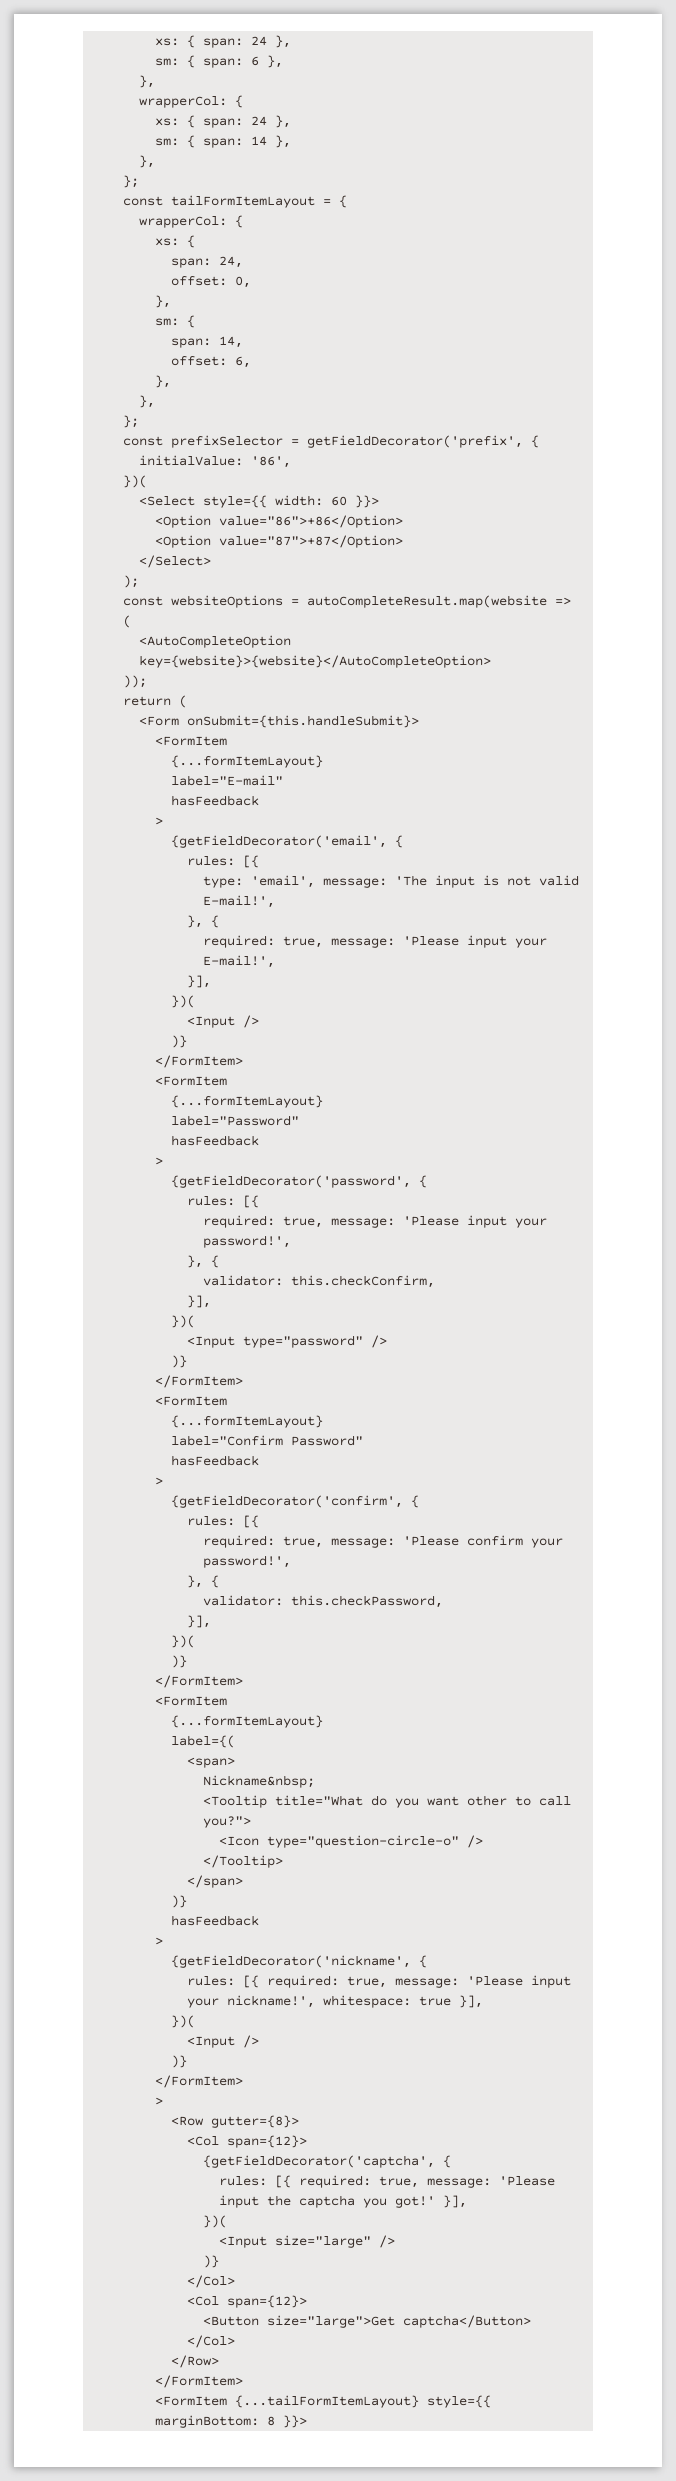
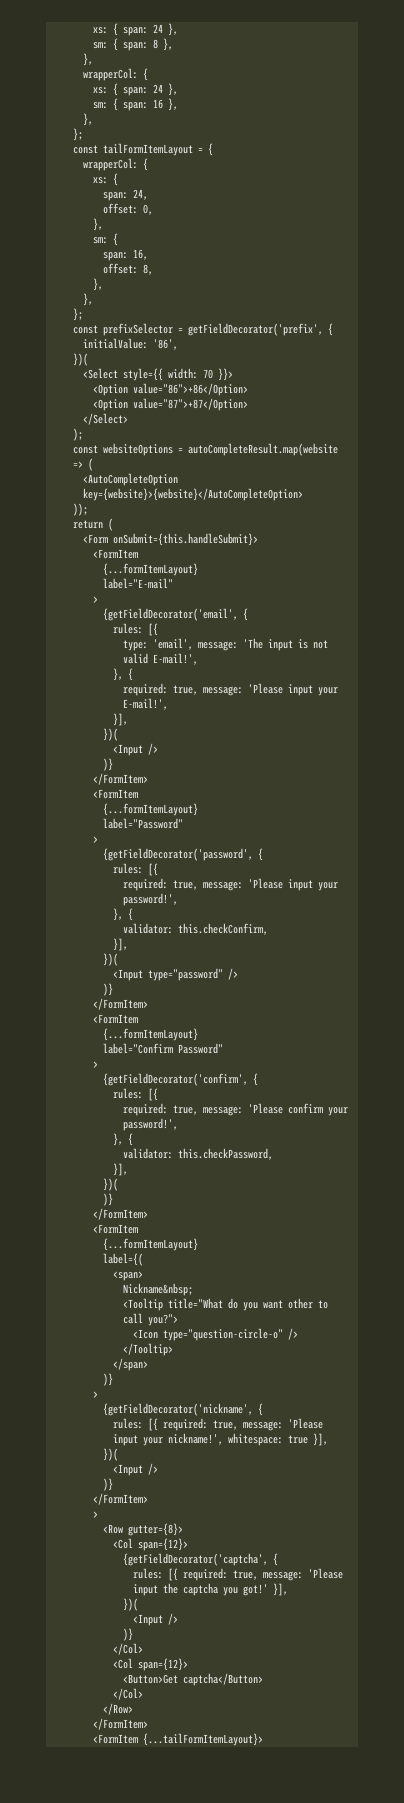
[154,35,291,48] [154,55,259,68] xs: { span: 24 }, // sm: { span: 6 -> [92,23,178,36] [92,38,158,51] xs: { span: 24 }, // sm: { span: 8
[250,136,267,146] 14 -> [152,99,163,109] 16
[218,336,243,348] [170,356,251,368] 14, // offset: 6, -> [132,249,148,260] [102,263,153,275] 16, // offset: 8,
[330,496,347,506] 60 -> [202,369,213,379] 70
[170,795,259,806] // hasFeedback -> (173, 583) none
[170,1135,259,1146] // hasFeedback -> (183, 823) none
[170,1455,259,1466] // hasFeedback -> (223, 1048) none
[170,1915,259,1926] // hasFeedback -> (113, 1379) none
[274,2235,371,2248] size="large" -> (163, 1620) none
[202,2315,395,2328] <Button size="large">Get -> [122,1674,178,1684] <Button>Get
[234,2395,491,2408] [154,2415,307,2428] {...tailFormItemLayout} style={{ marginBottom: 8 }}> -> [142,1733,263,1746] {...tailFormItemLayout}>

